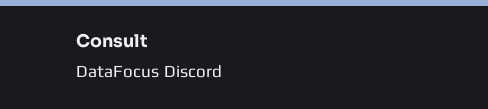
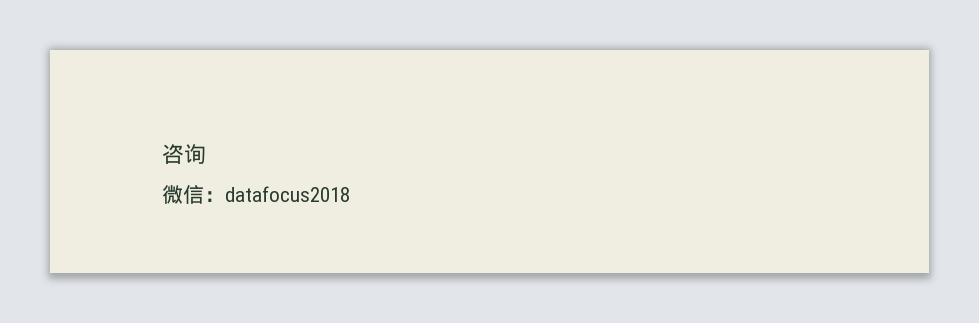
[76,33,148,48] [76,65,222,78] Consult // DataFocus Discord -> [162,144,206,164] [162,185,350,204] 咨询 // 微信：datafocus2018

